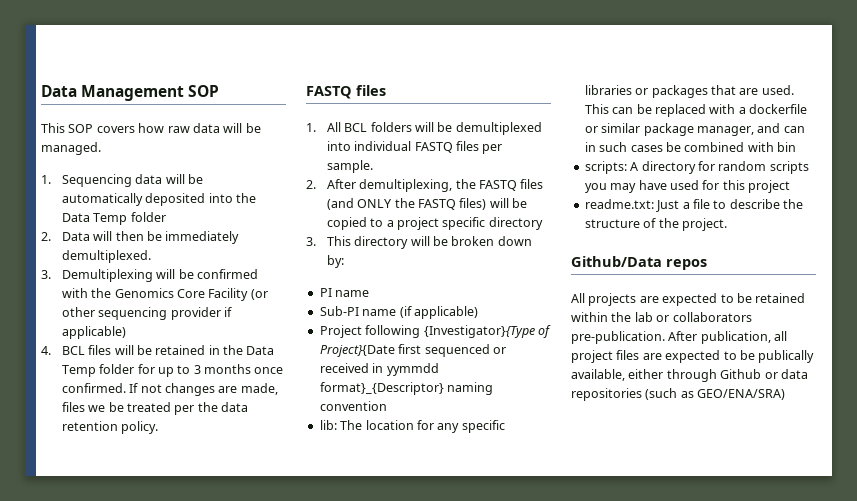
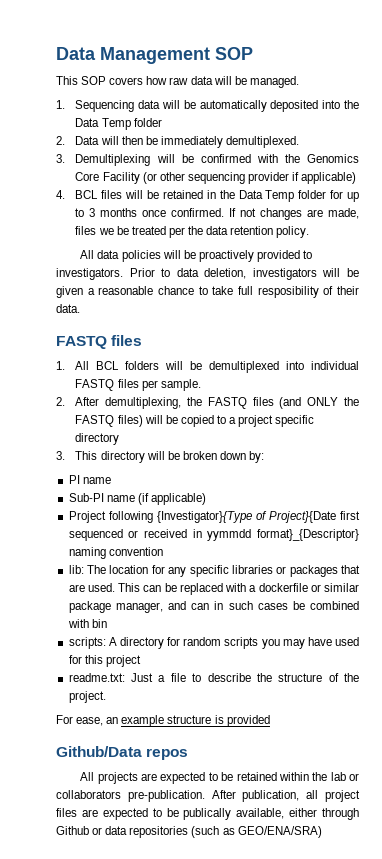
(159, 427) none -> [80,250,313,262] [56,268,359,280] [56,286,359,298] [56,304,80,313] // All data policies will be proactively provided to investigators. Prior to data deletion, investigators will be given a reasonable chance to take full resposibility of their data.
(727, 224) none -> [56,715,270,727] // For ease, an example structure is provided

